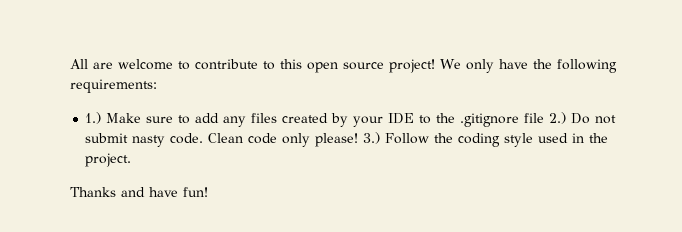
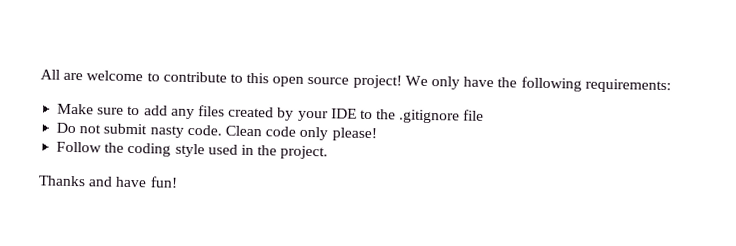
[85,112,102,124] 1.) -> (671, 86) none
[549,112,567,124] 2.) -> (485, 115) //
[363,132,381,144] 3.) -> (377, 134) //

